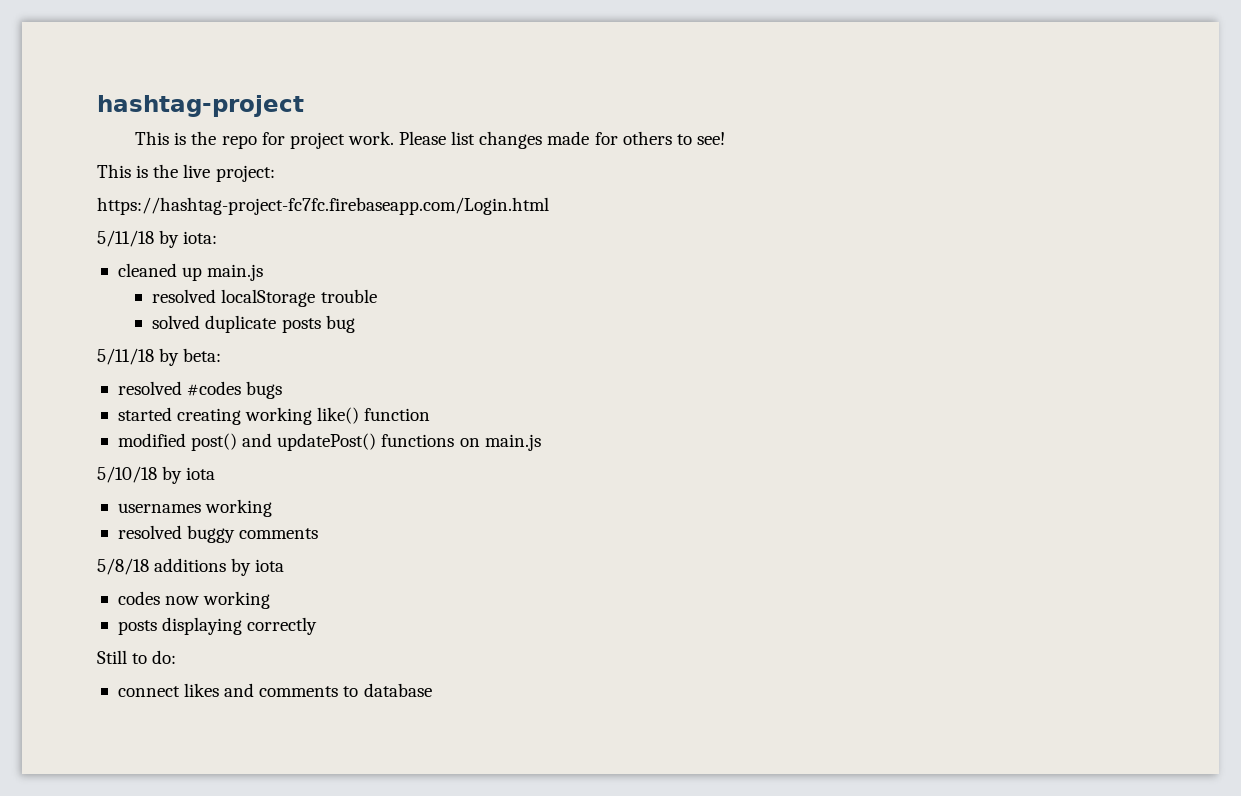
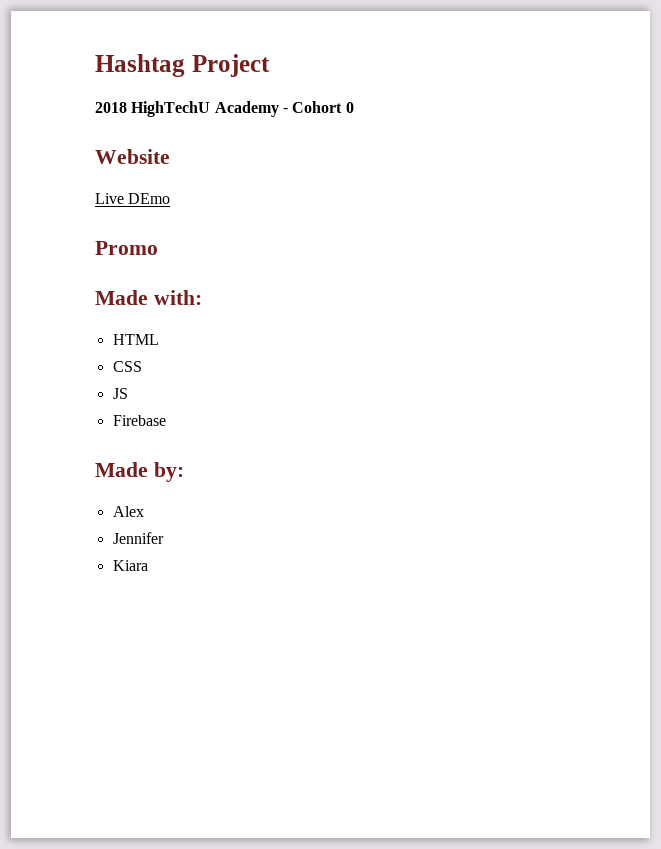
[97,95,304,117] [135,131,725,149] [97,164,275,182] [97,197,549,215] [97,230,218,248] [117,263,264,281] [152,289,377,307] [152,315,355,333] [97,348,222,366] [117,381,283,399] [117,407,431,425] [117,433,541,451] [97,466,216,484] [117,499,273,517] [117,525,319,543] [97,558,285,576] [117,591,271,609] [117,617,318,635] [97,650,177,664] [117,683,432,697] hashtag-project // This is the repo for project work. Please list changes made for others to see! // This is the live project: // https://hashtag-project-fc7fc.firebaseapp.com/Login.html // 5/11/18 by iota: // cleaned up main.js // resolved localStorage trouble // solved duplicate posts bug // 5/11/18 by beta: // resolved #codes bugs // started creating working like() function // modified post() and updatePost() functions on main.js // 5/10/18 by iota // usernames working // resolved buggy comments // 5/8/18 additions by iota // codes now working // posts displaying correctly // Still to do: // connect likes and comments to database -> [95,54,270,77] [95,101,354,117] [95,149,170,164] [95,193,171,204] [95,241,158,255] [95,290,202,305] [112,334,159,345] [112,361,142,372] [112,388,128,399] [112,415,166,426] [95,462,184,482] [112,506,144,517] [112,532,164,544] [112,560,148,571] Hashtag Project // 2018 HighTechU Academy - Cohort 0 // Website // Live DEmo // Promo // Made with: // HTML // CSS // JS // Firebase // Made by: // Alex // Jennifer // Kiara

